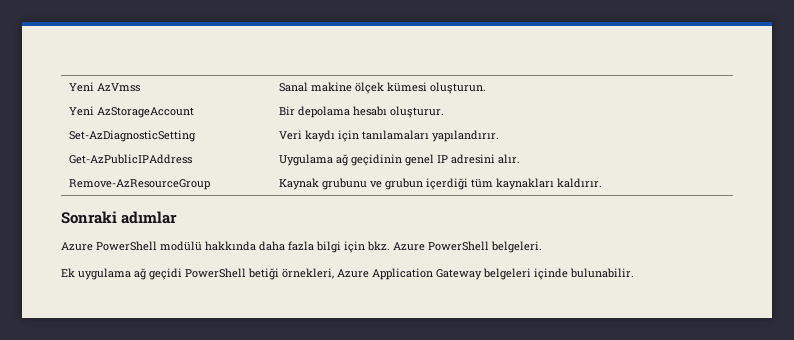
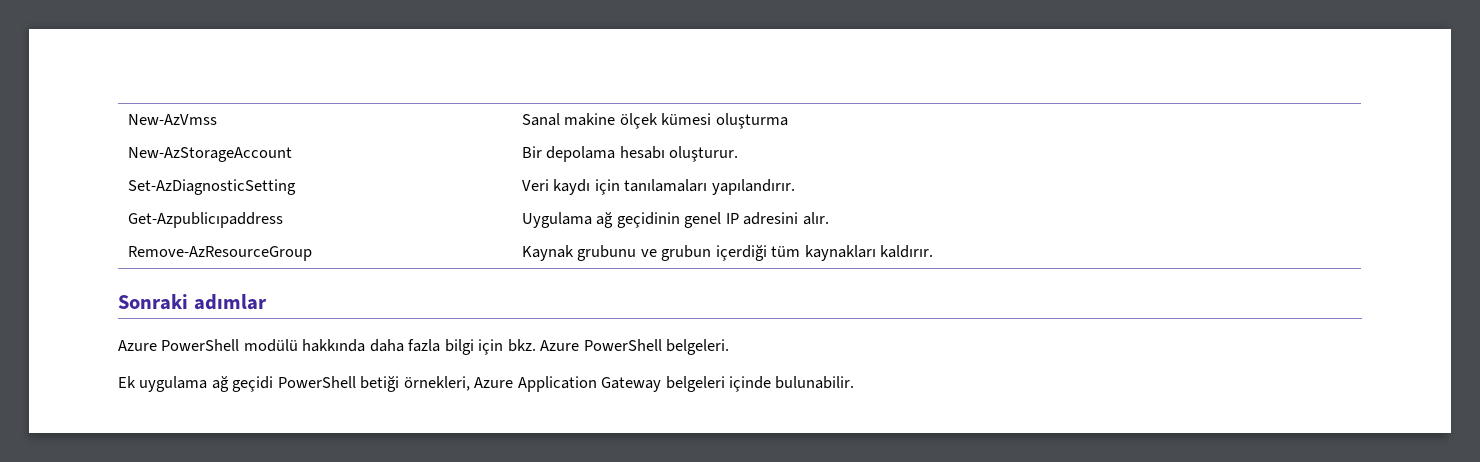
[69,82,141,92] Yeni AzVmss -> [127,114,217,125] New-AzVmss
[430,82,487,94] [69,106,195,118] oluşturun. // Yeni AzStorageAccount -> [715,113,788,129] [127,147,292,162] oluşturma // New-AzStorageAccount
[69,154,193,164] Get-AzPublicIPAddress -> [127,212,283,228] Get-Azpublicıpaddress

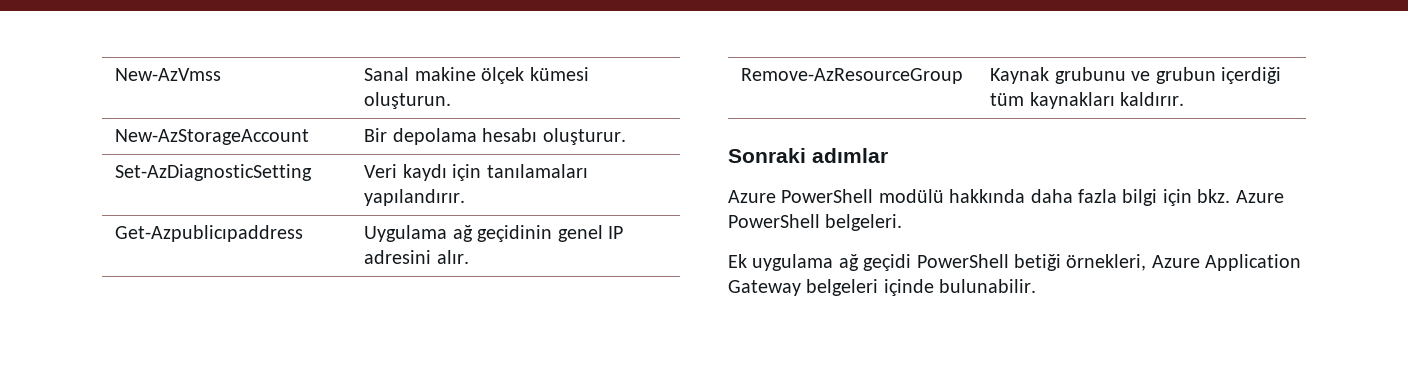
[715,113,788,129] oluşturma -> [364,92,452,109] oluşturun.

